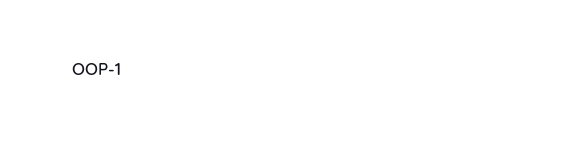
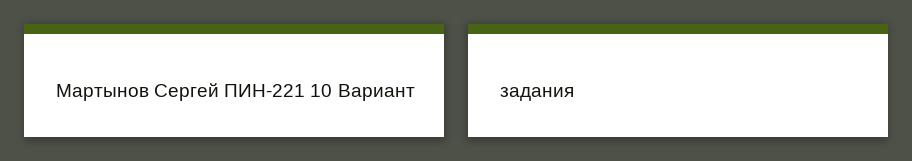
[72,63,121,75] OOP-1 -> [56,83,574,101] Мартынов Сергей ПИН-221 10 Вариант задания

